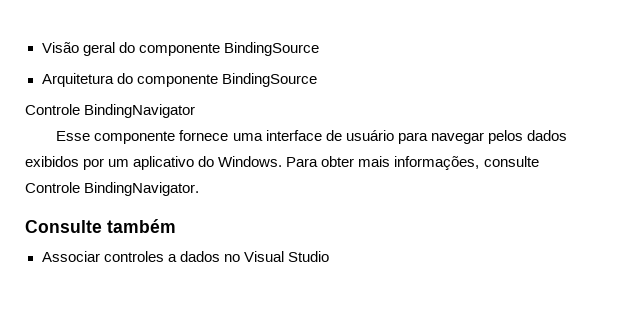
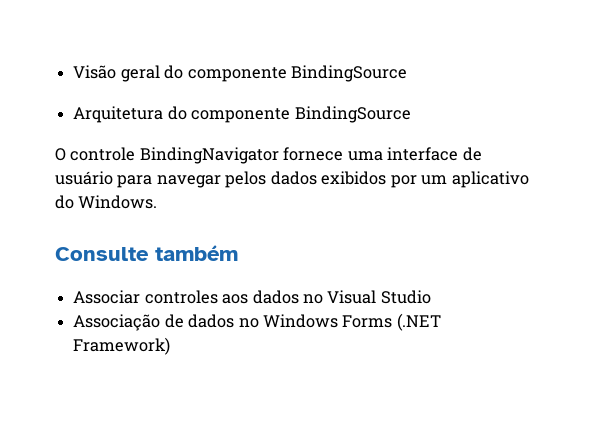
[25,104,80,115] Controle -> [55,147,136,161] O controle
[56,131,176,144] // Esse componente -> (279, 155) none
[286,156,539,170] [25,182,200,196] Para obter mais informações, consulte Controle BindingNavigator. -> (158, 202) none
[167,254,177,262] a -> [222,294,249,304] aos
(329, 256) none -> [73,313,441,331] [73,337,171,355] // Associação de dados no Windows Forms (.NET Framework)

